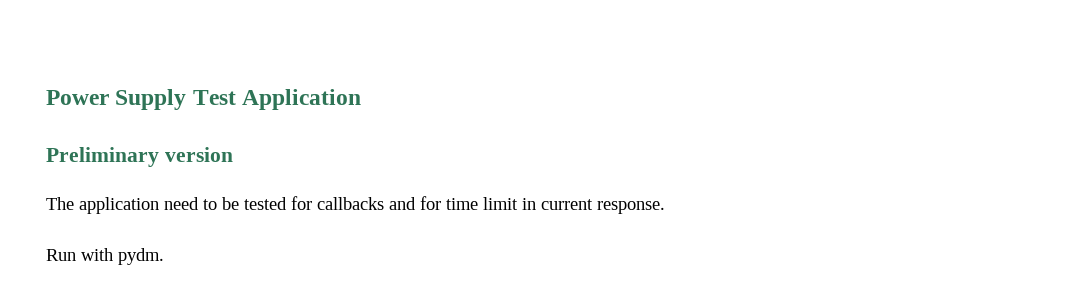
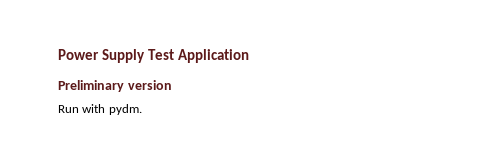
[46,196,665,214] // The application need to be tested for callbacks and for time limit in current response. -> (172, 85) none

